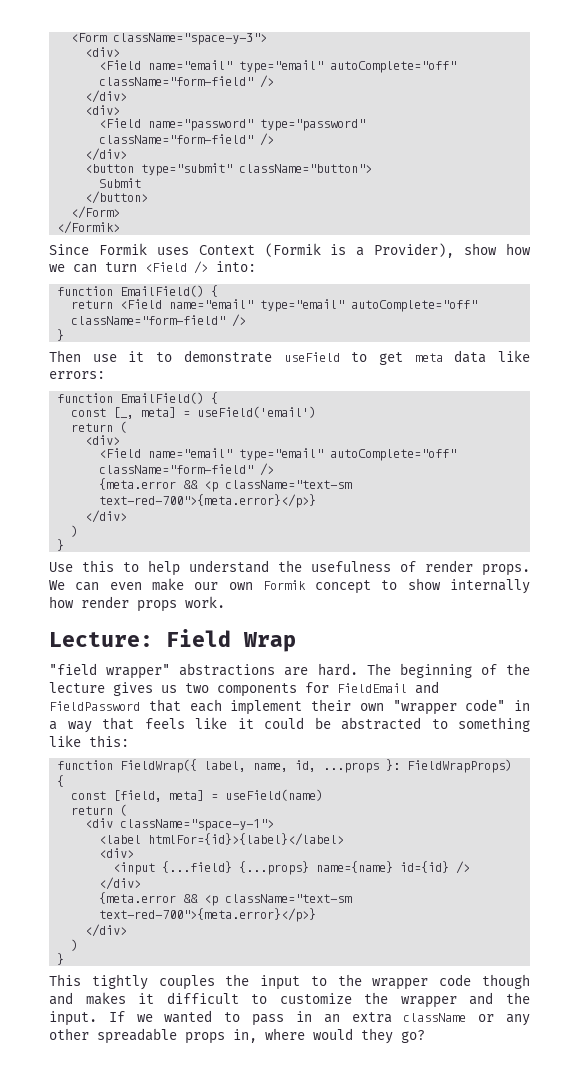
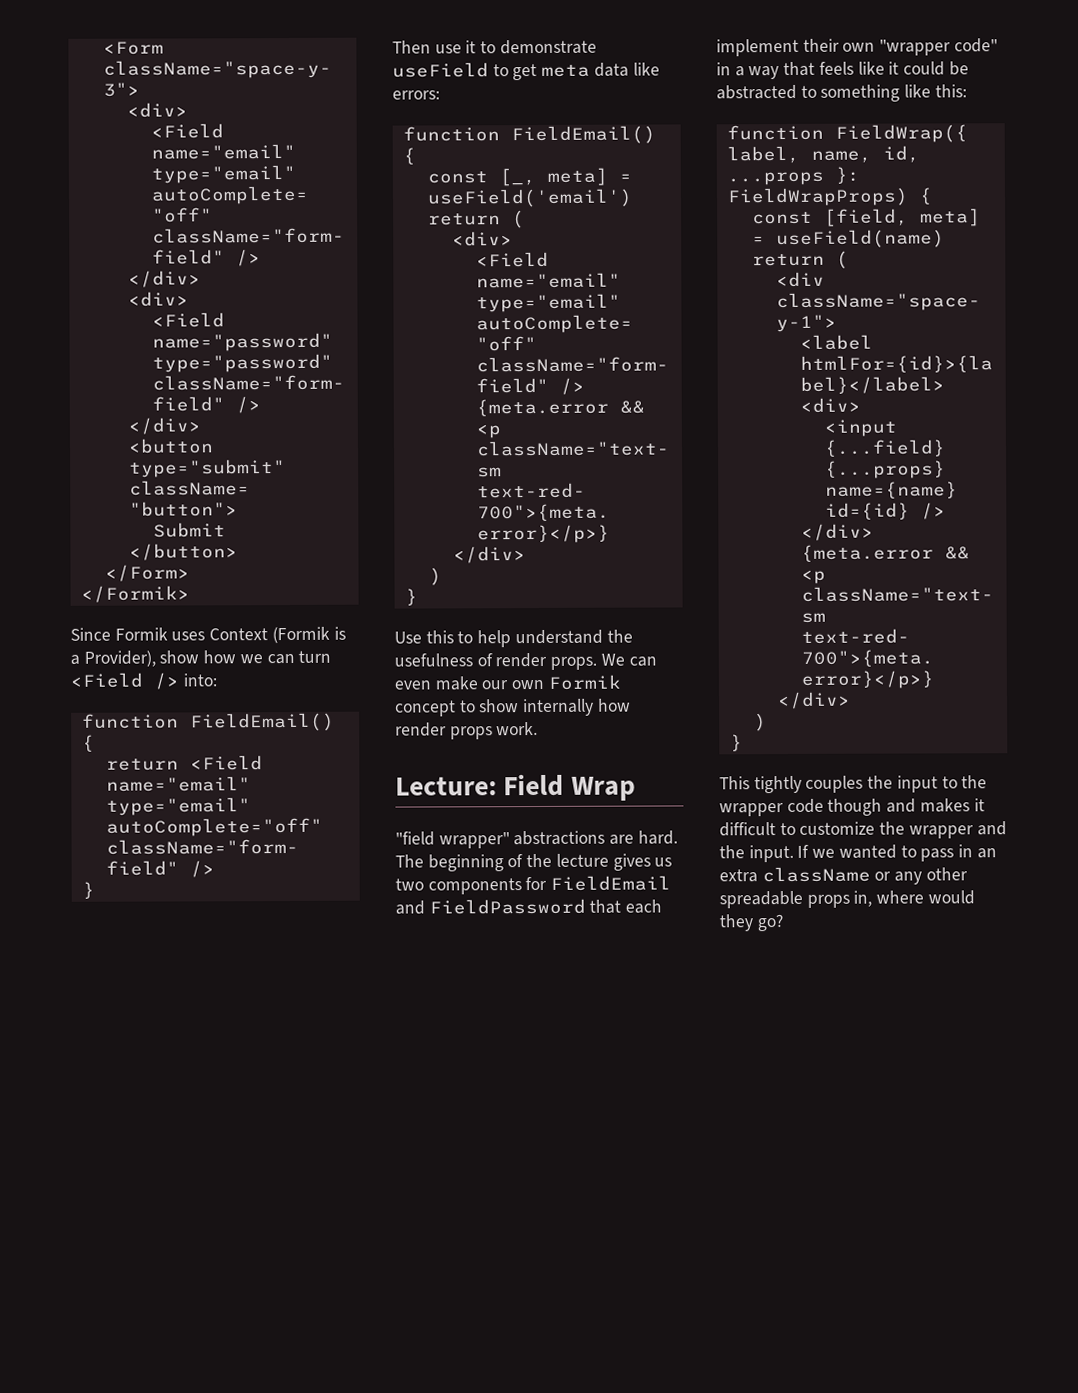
[120,285,205,297] EmailField() -> [189,712,335,732] FieldEmail()
[120,392,205,404] EmailField() -> [510,125,656,145] FieldEmail()

